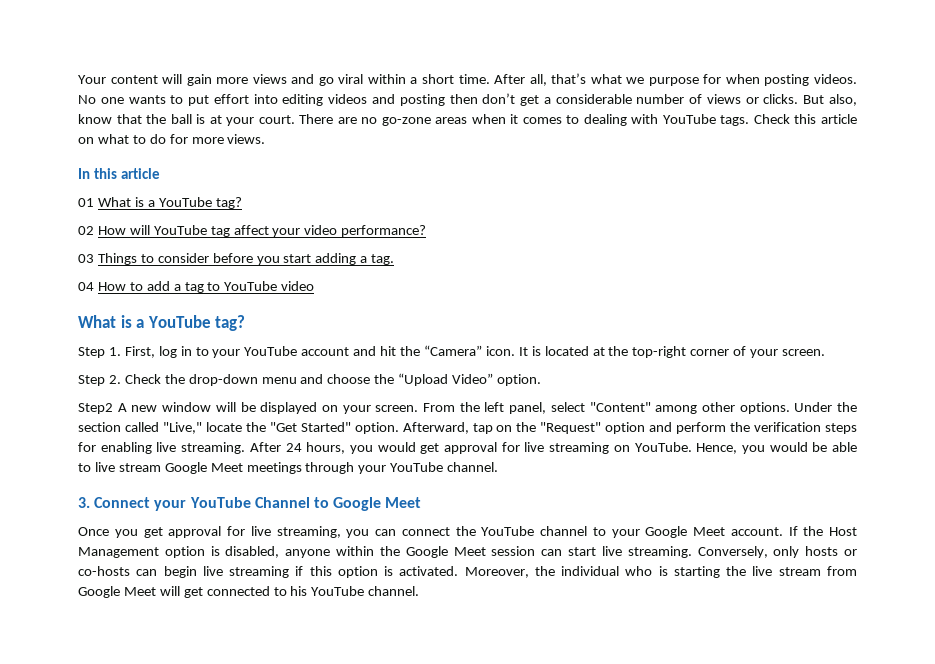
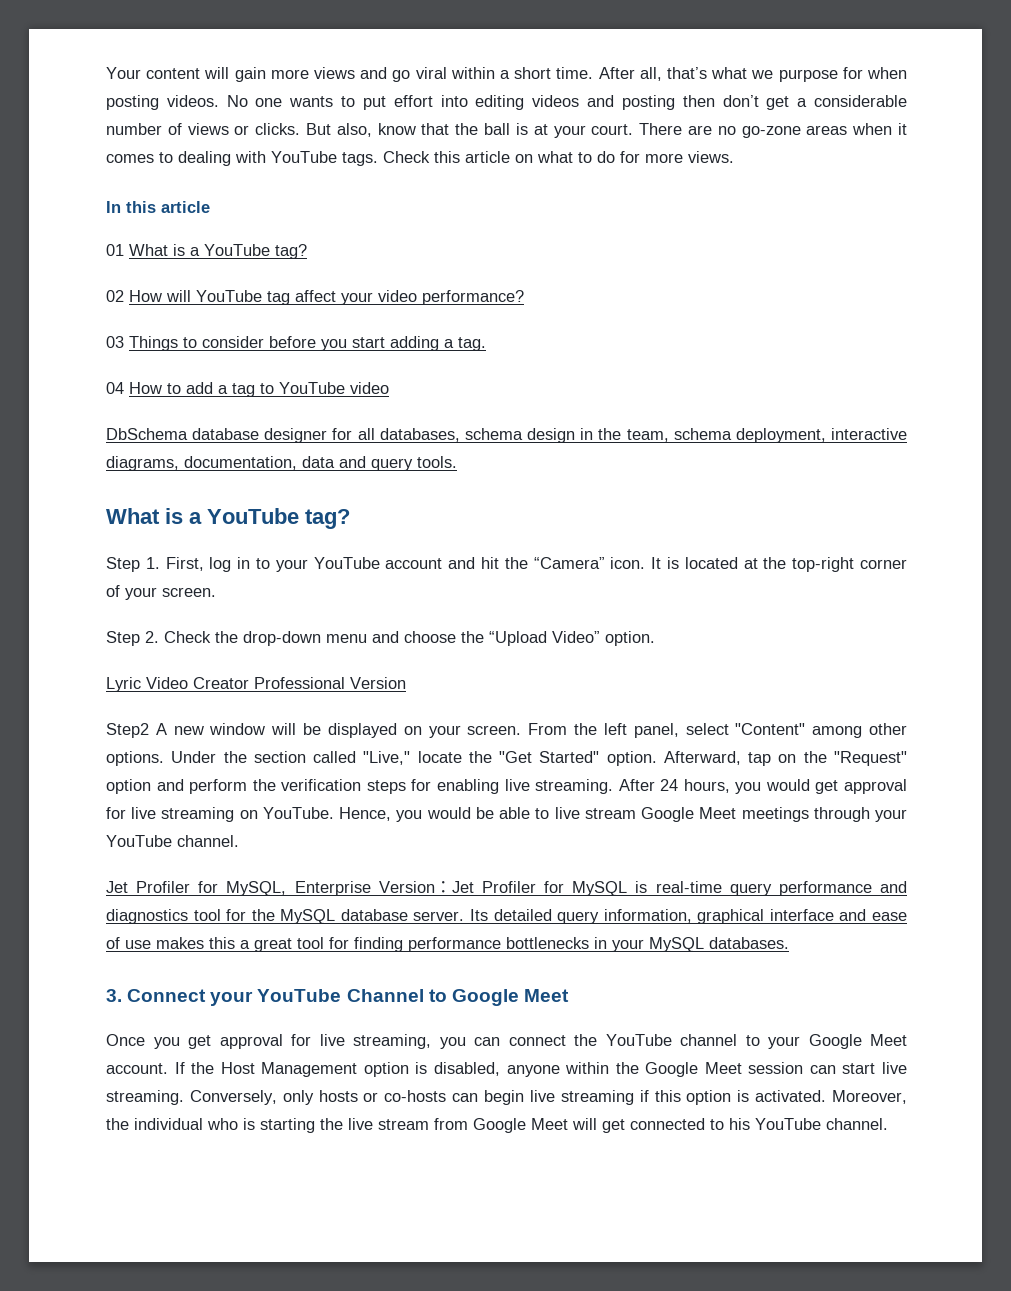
(315, 286) none -> [106,428,907,443] [106,456,457,471] // DbSchema database designer for all databases, schema design in the team, schema deployment, interactive diagrams, documentation, data and query tools.
(542, 380) none -> [106,677,406,692] // Lyric Video Creator Professional Version
(499, 467) none -> [106,881,908,896] [106,909,907,924] [106,937,789,952] // Jet Profiler for MySQL, Enterprise Version：Jet Profiler for MySQL is real-time query performance and diagnostics tool for the MySQL database server. Its detailed query information, graphical interface and ease of use makes this a great tool for finding performance bottlenecks in your MySQL databases.

